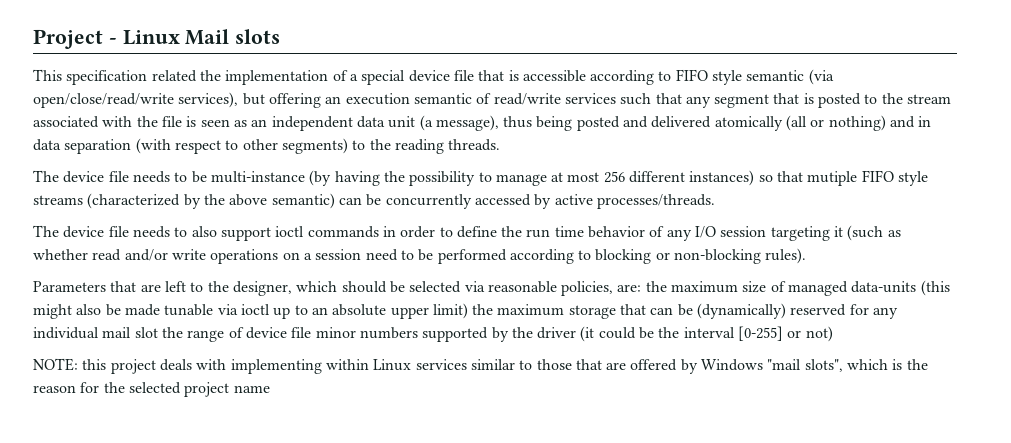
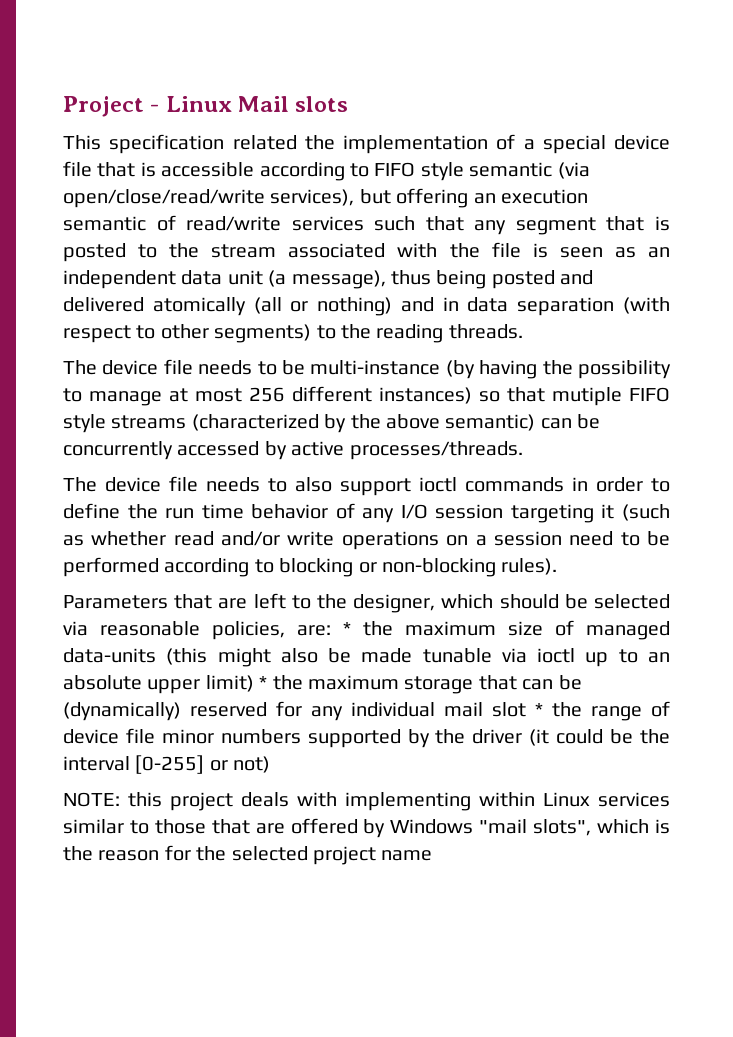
(642, 288) none -> [343,622,351,635] *
(468, 311) none -> [259,676,268,689] *
(158, 332) none -> [535,703,543,716] *

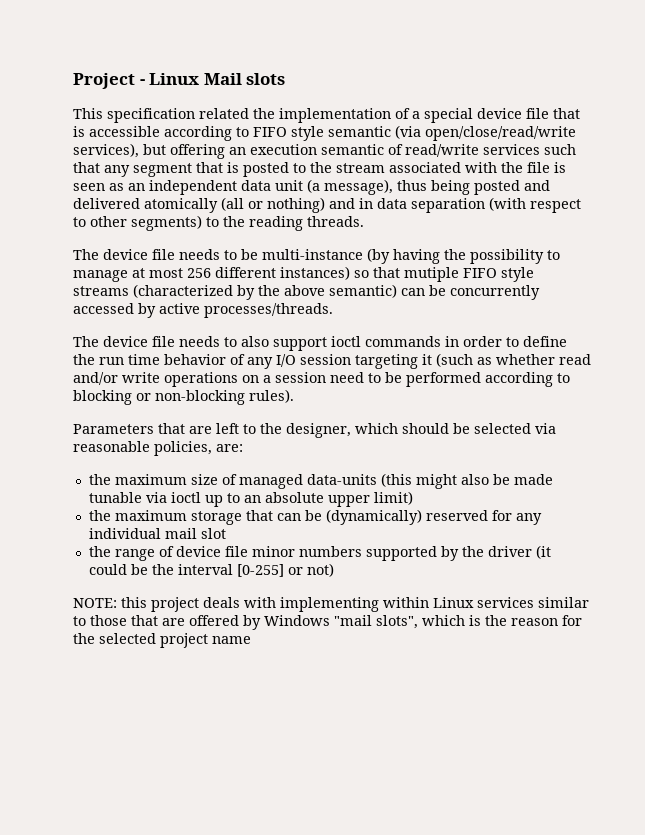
[343,622,351,635] * -> (243, 448) //
[259,676,268,689] * -> (413, 498) //
[535,703,543,716] * -> (226, 533) //

